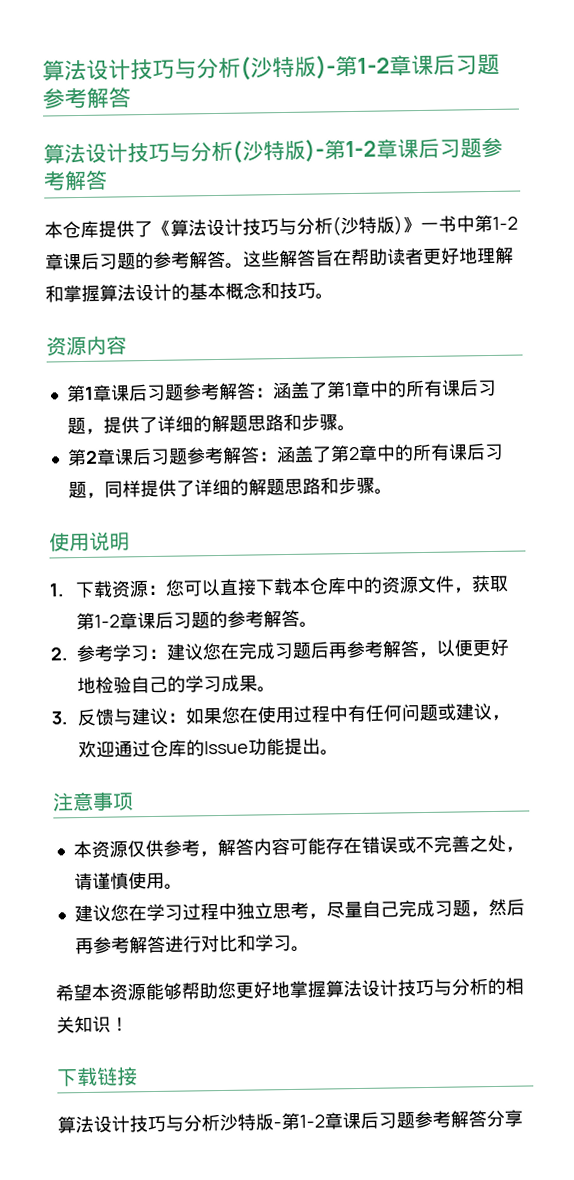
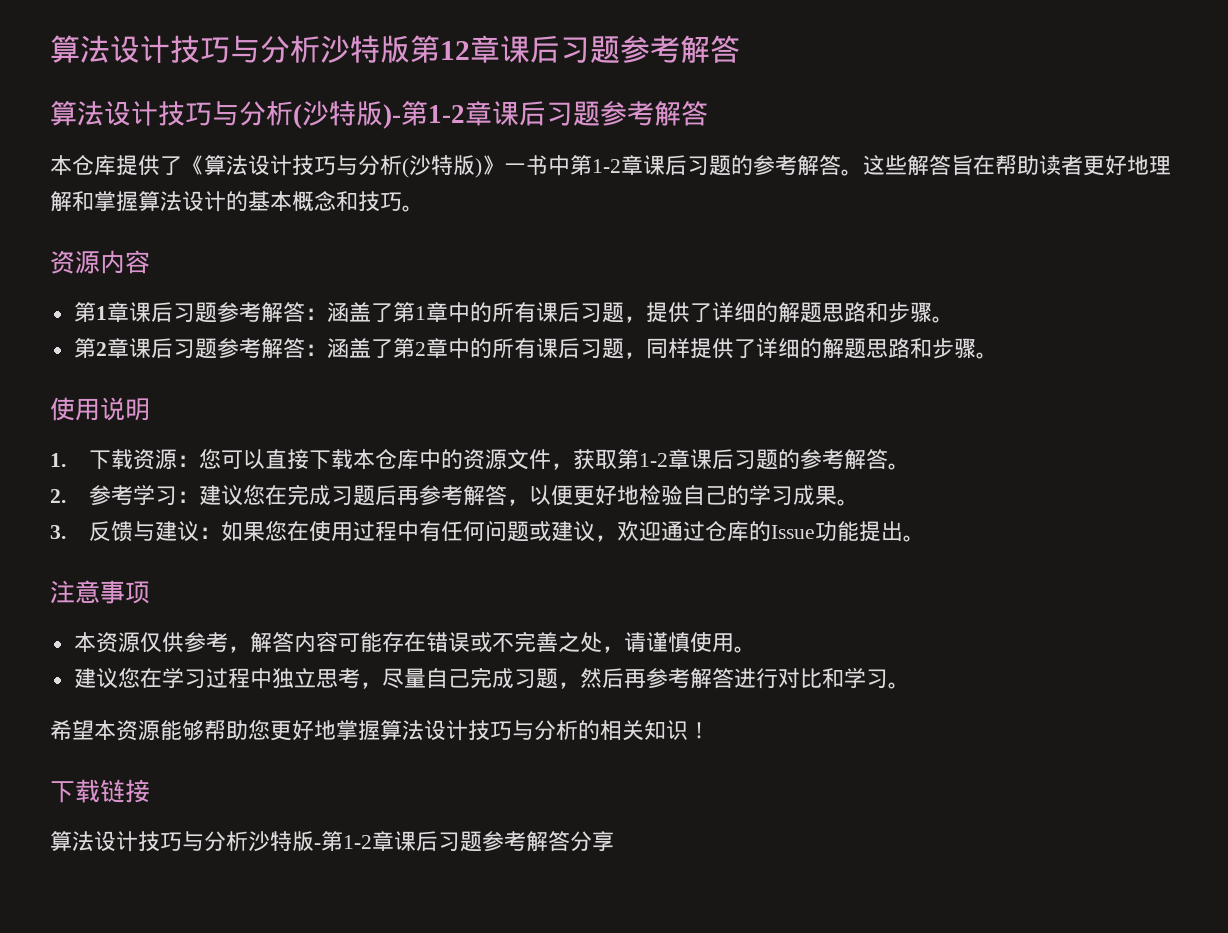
[42,55,390,81] 算法设计技巧与分析(沙特版)-第1-2 -> [50,35,470,63] 算法设计技巧与分析沙特版第12

